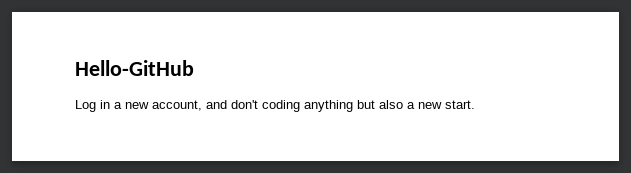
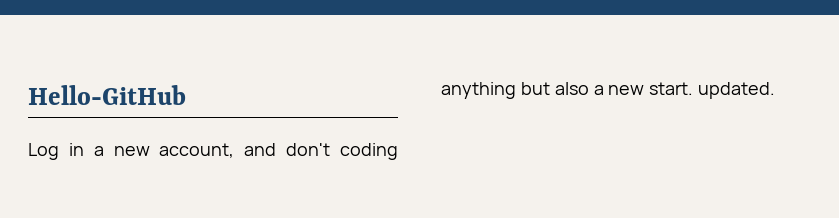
(475, 104) none -> [698,82,776,99] updated.

